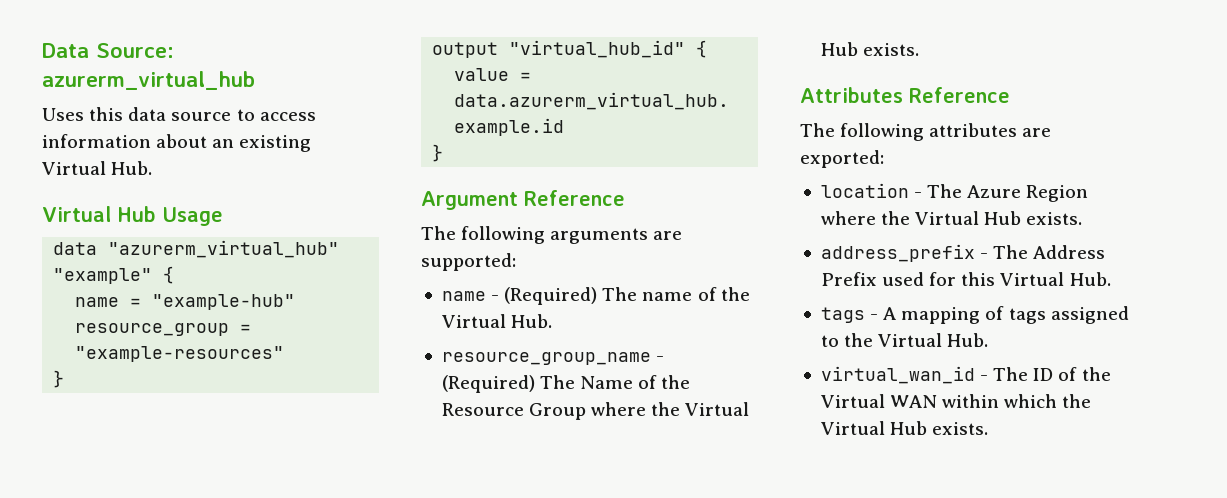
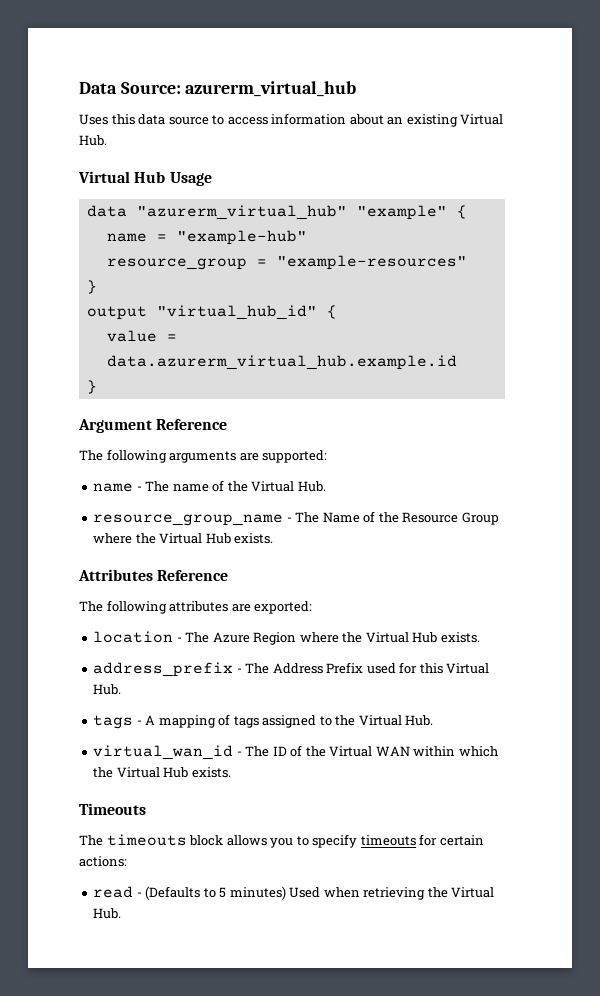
[504,287,598,305] (Required) -> (142, 488) none
[441,375,535,393] (Required) -> (292, 519) none
(989, 428) none -> [79,803,146,815] [79,834,484,848] [79,856,127,867] [93,886,495,900] [93,908,122,919] // Timeouts // The timeouts block allows you to specify timeouts for certain actions: // read - (Defaults to 5 minutes) Used when retrieving the Virtual Hub.

